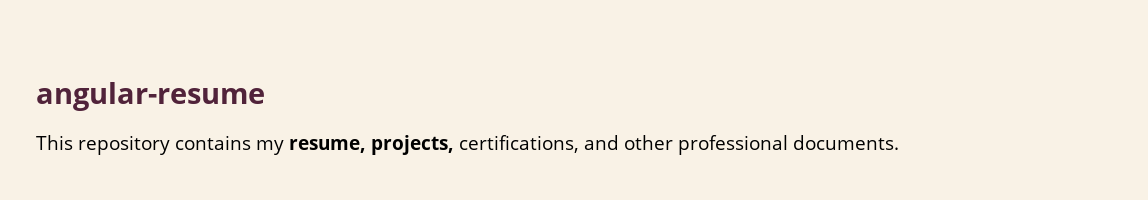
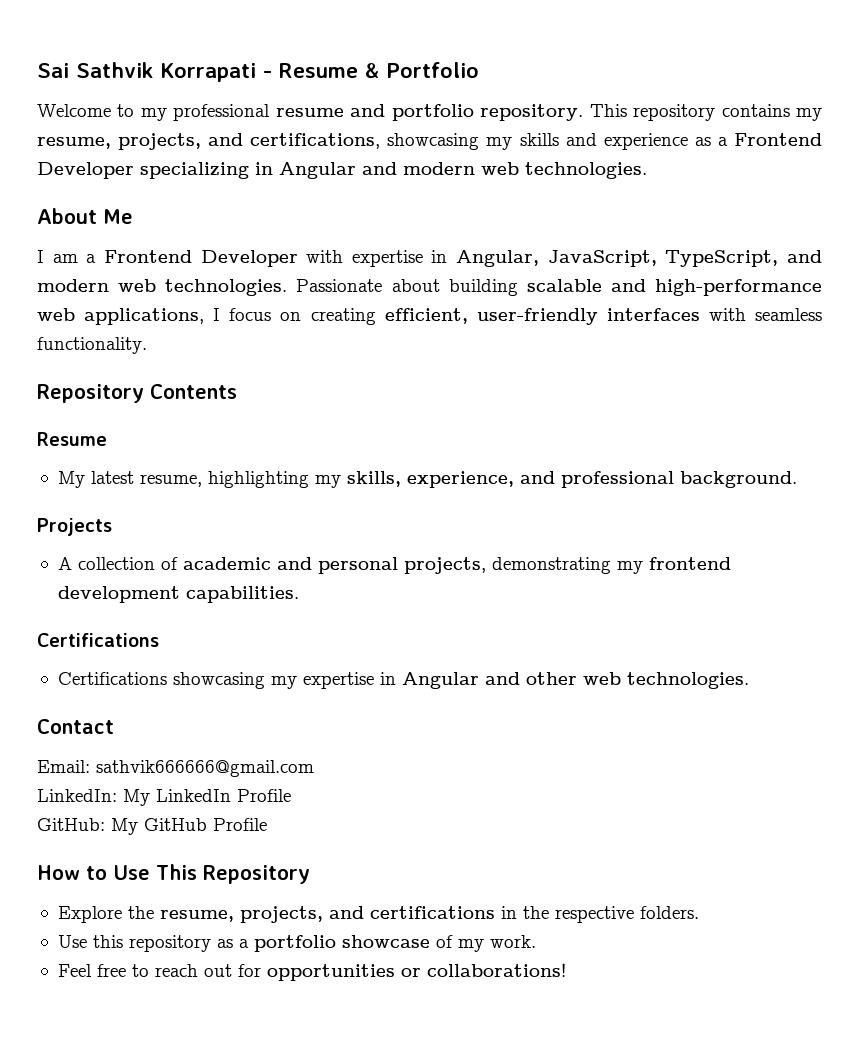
[36,82,265,111] angular-resume // -> [37,62,479,82] [37,104,584,121] Sai Sathvik Korrapati - Resume & Portfolio // Welcome to my professional resume and portfolio repository.
[459,135,899,155] certifications, and other professional documents. -> [208,133,823,150] [37,162,647,179] [37,208,133,224] [37,250,822,267] [37,279,822,296] [37,308,823,325] [37,337,147,354] [37,384,237,403] [37,432,107,446] [57,471,797,488] [37,518,112,536] [57,557,731,574] [57,586,299,603] [37,633,159,647] [57,672,749,689] [37,719,114,734] [37,760,314,777] [37,789,291,806] [37,818,267,835] [37,864,310,884] [57,906,699,923] [57,935,536,952] [57,963,566,981] and certifications, showcasing my skills and experience as a Frontend Developer specializing in Angular and modern web technologies. // About Me // I am a Frontend Developer with expertise in Angular, JavaScript, TypeScript, and modern web technologies. Passionate about building scalable and high-performance web applications, I focus on creating efficient, user-friendly interfaces with seamless functionality. // Repository Contents // Resume // My latest resume, highlighting my skills, experience, and professional background. // Projects // A collection of academic and personal projects, demonstrating my frontend development capabilities. // Certifications // Certifications showcasing my expertise in Angular and other web technologies. // Contact // Email: sathvik666666@gmail.com // LinkedIn: My LinkedIn Profile // GitHub: My GitHub Profile // How to Use This Repository // Explore the resume, projects, and certifications in the respective folders. // Use this repository as a portfolio showcase of my work. // Feel free to reach out for opportunities or collaborations!

